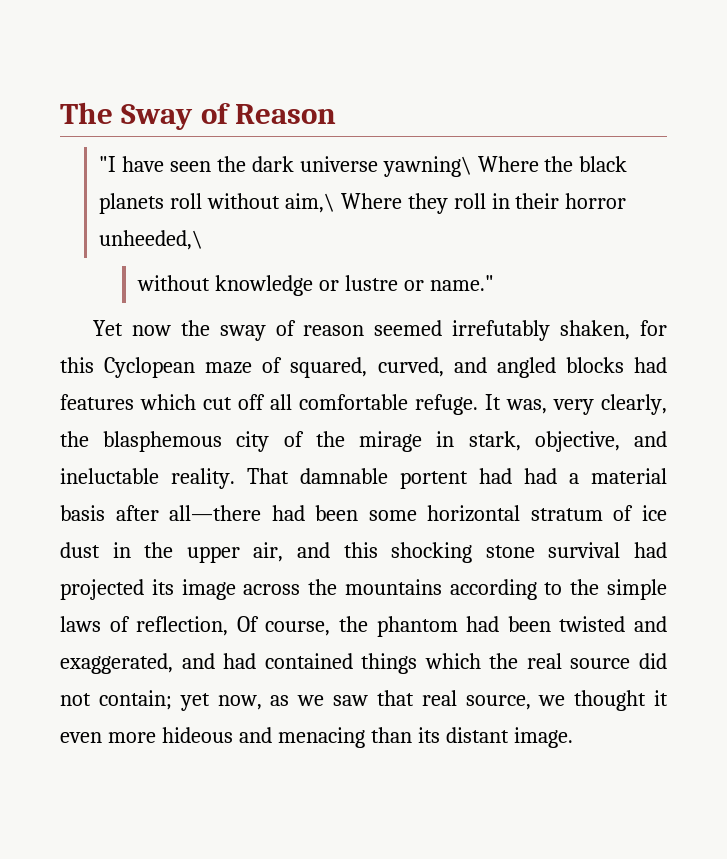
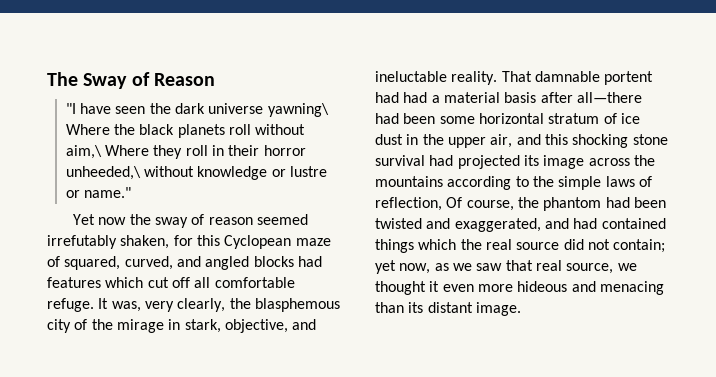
(203, 240) // -> (141, 173) none

